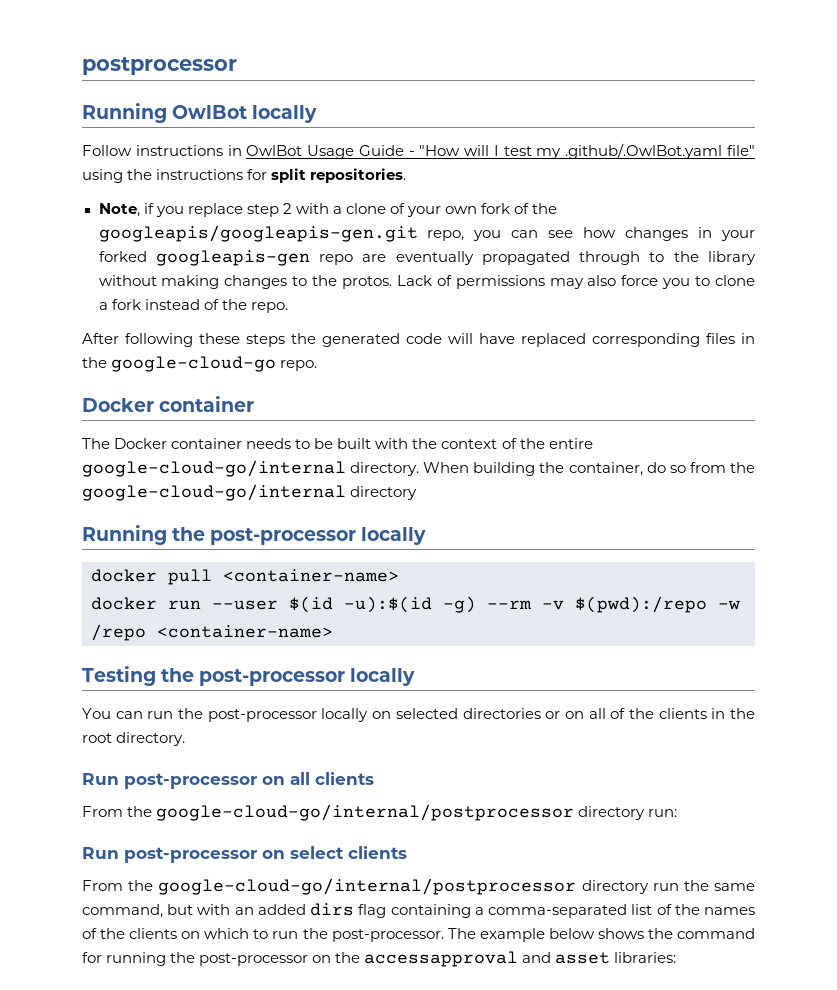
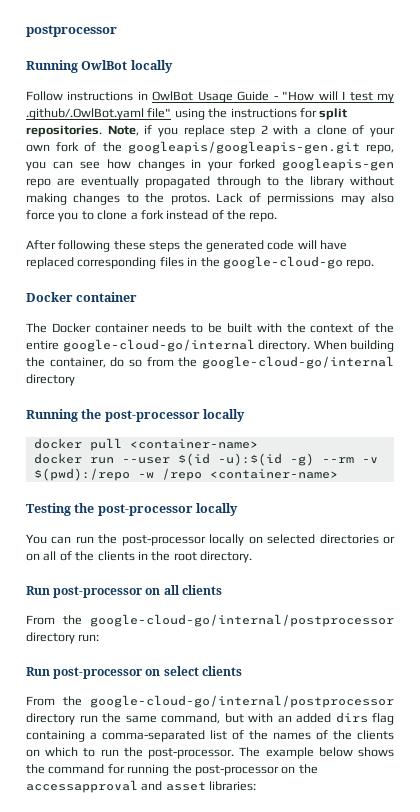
(407, 175) // -> (102, 131) none

